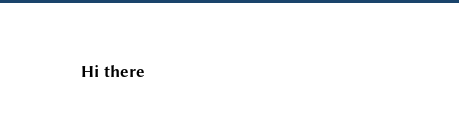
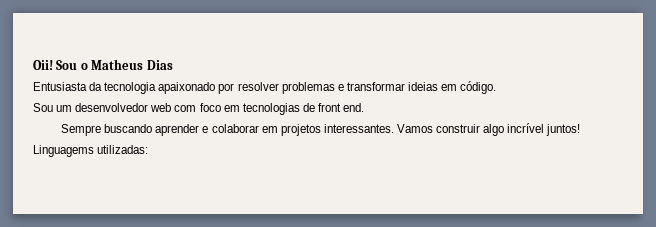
[81,65,145,77] Hi there -> [33,59,173,70] [33,81,497,94] [33,103,365,115] [61,123,581,136] [33,145,149,157] Oii! Sou o Matheus Dias // Entusiasta da tecnologia apaixonado por resolver problemas e transformar ideias em código. // Sou um desenvolvedor web com foco em tecnologias de front end. // Sempre buscando aprender e colaborar em projetos interessantes. Vamos construir algo incrível juntos! // Linguagems utilizadas:

